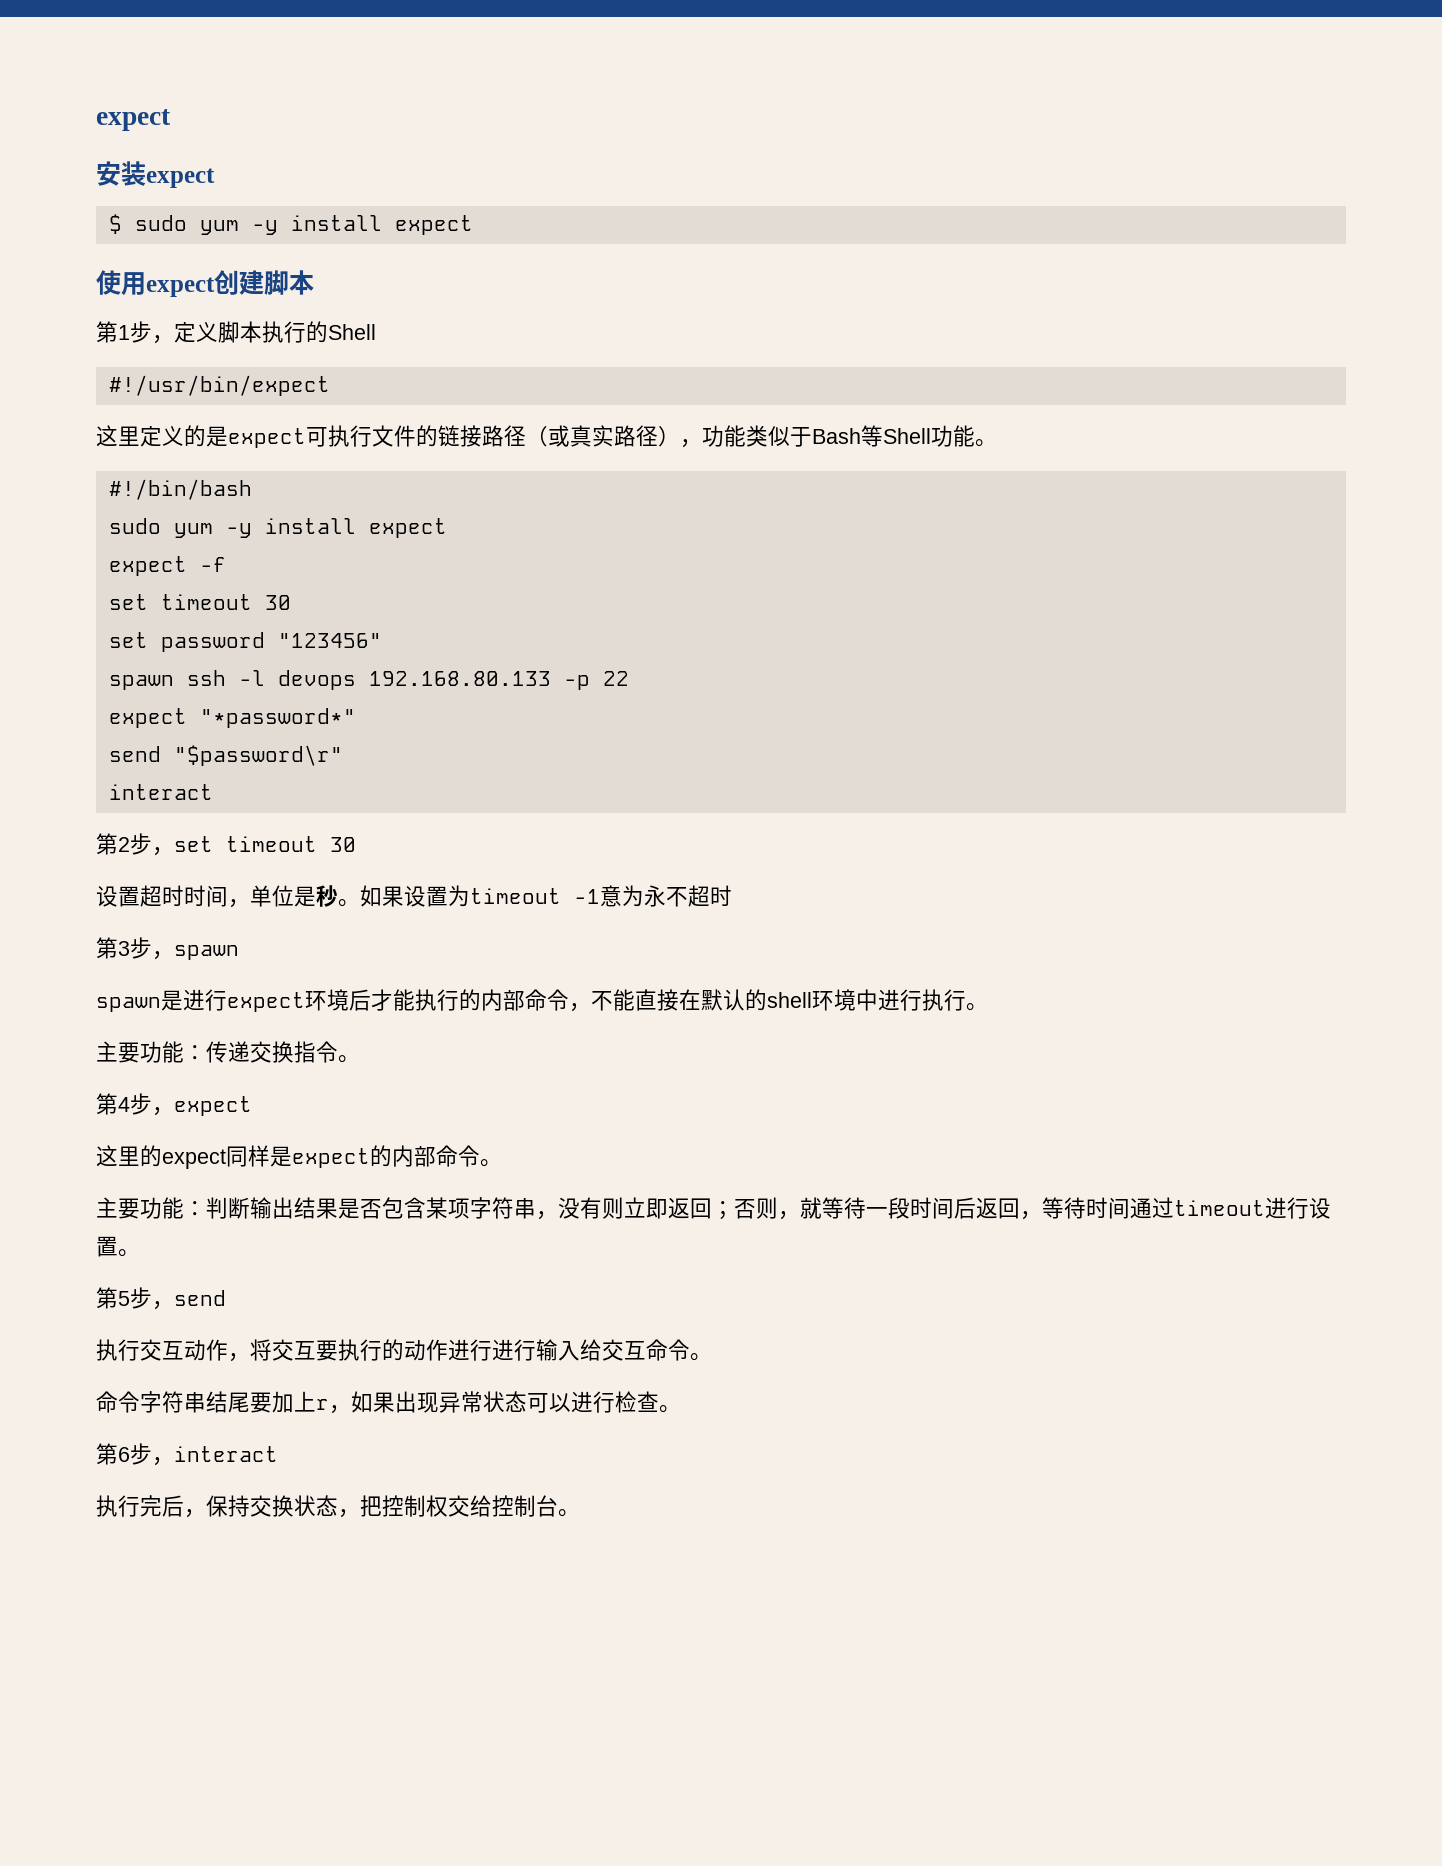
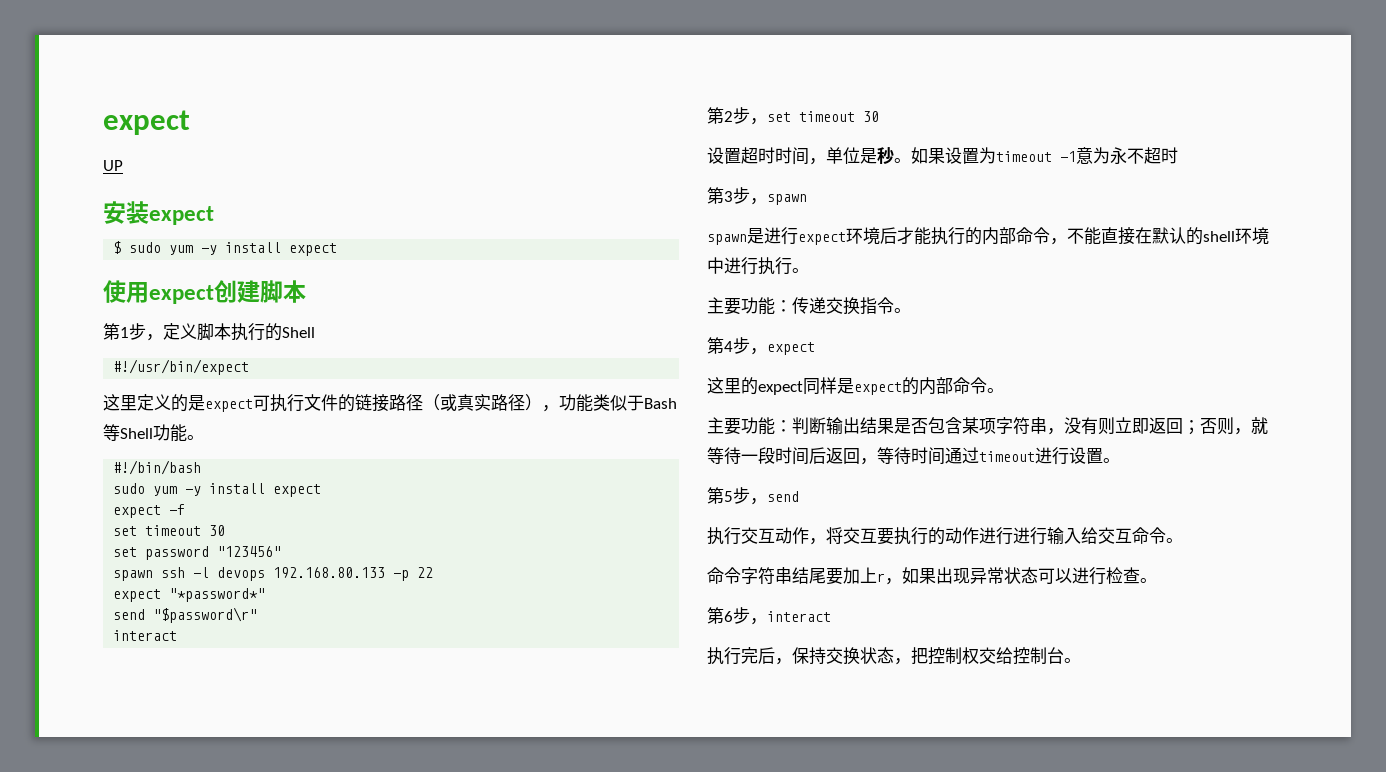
[96,109,171,131] expect -> [103,110,190,135] [103,160,123,171] expect // UP

